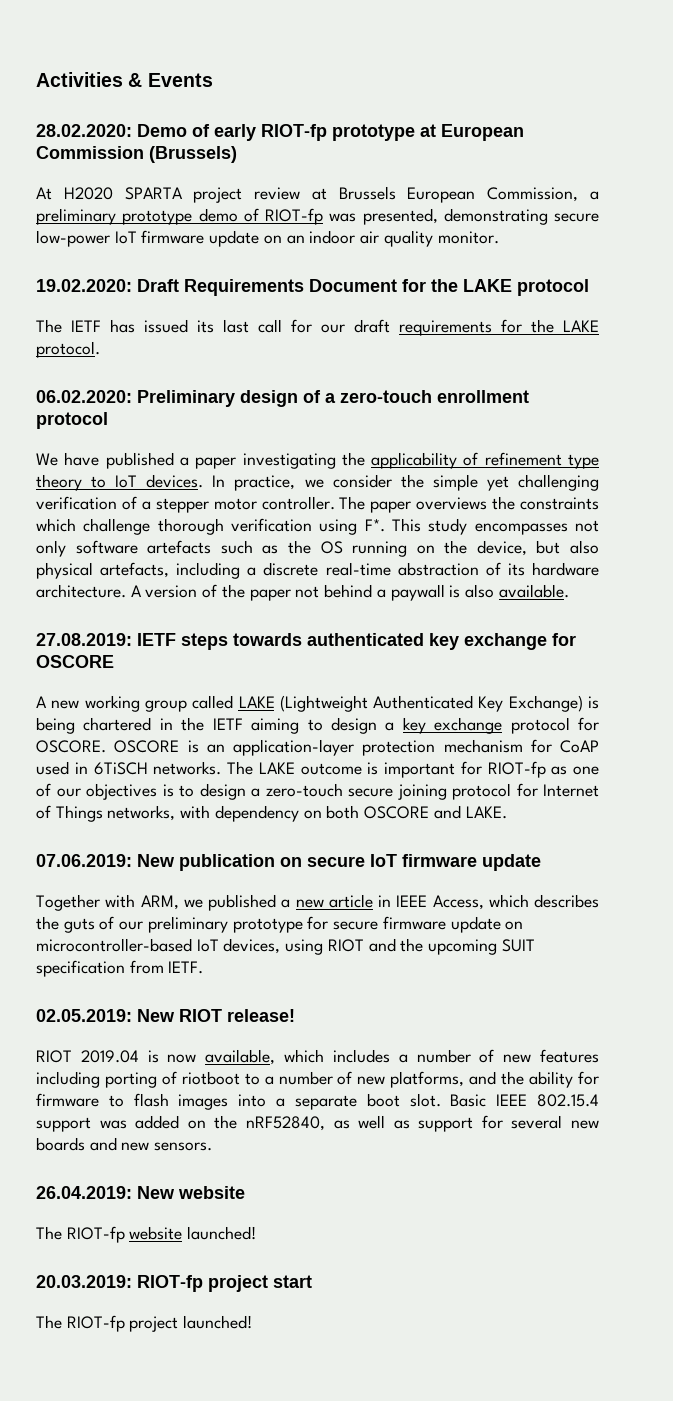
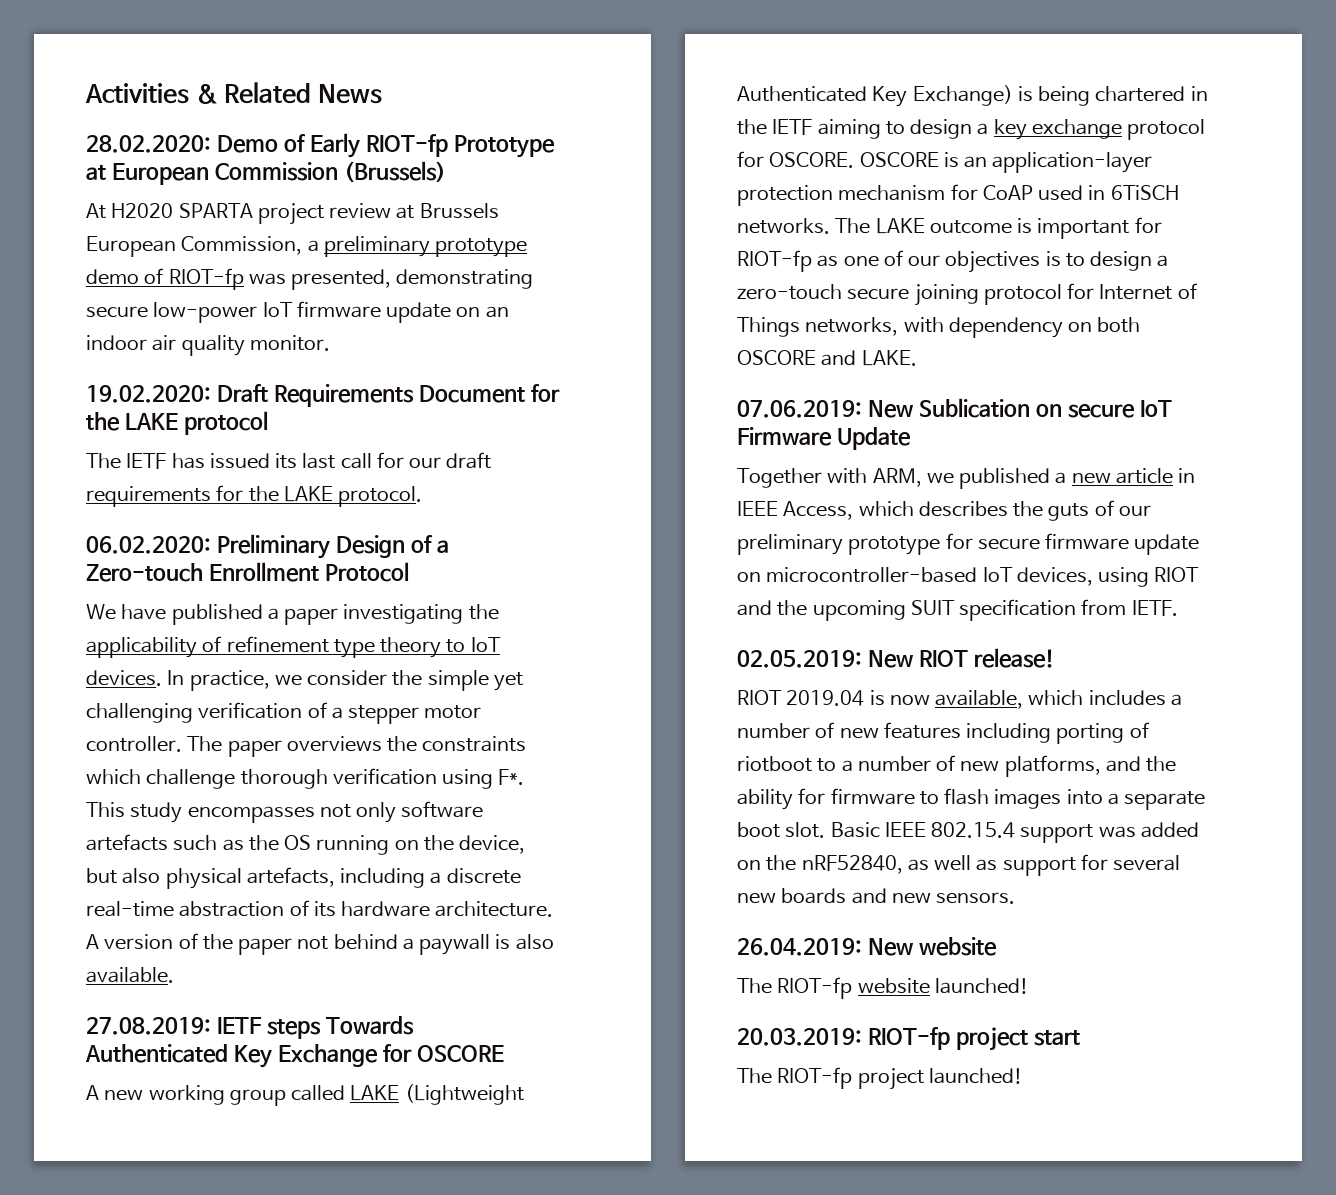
[147,73,213,87] Events -> [224,82,382,104] Related News
[214,124,415,141] early RIOT-fp prototype -> [309,133,555,158] Early RIOT-fp Prototype
[240,390,529,407] [36,412,108,429] design of a zero-touch enrollment protocol -> [335,535,449,558] [86,562,409,582] Design of a Zero-touch Enrollment Protocol
[233,633,547,650] towards authenticated key exchange -> [325,1016,414,1035] [85,1044,378,1068] Towards Authenticated Key Exchange
[179,854,275,871] publication -> [918,398,1030,418] Sublication
[402,854,541,871] firmware update -> [737,427,911,450] Firmware Update

